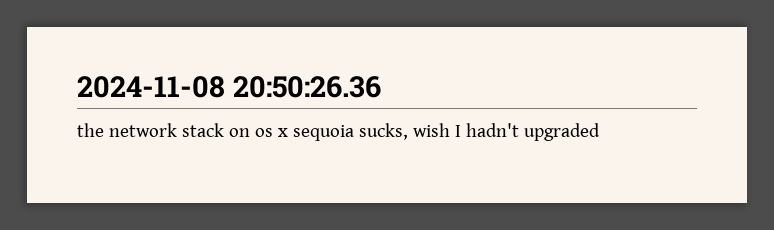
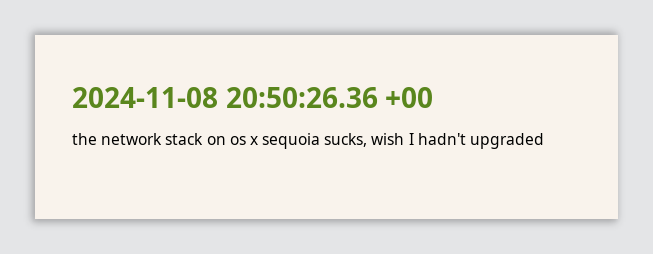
(381, 87) none -> [385,87,434,108] +00

